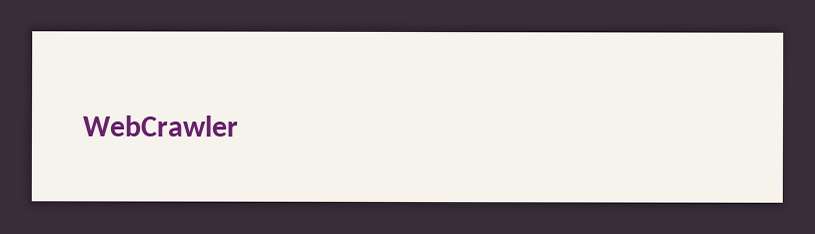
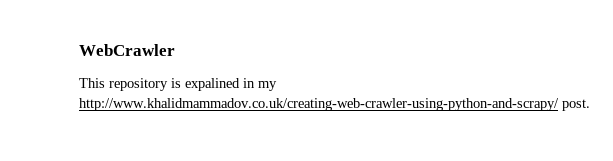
(239, 126) none -> [79,78,277,91] [79,98,590,111] // This repository is expalined in my http://www.khalidmammadov.co.uk/creating-web-crawler-using-python-and-scrapy/ post.

